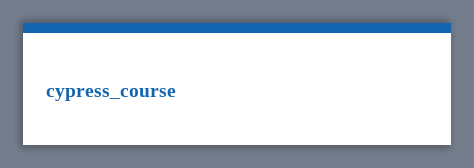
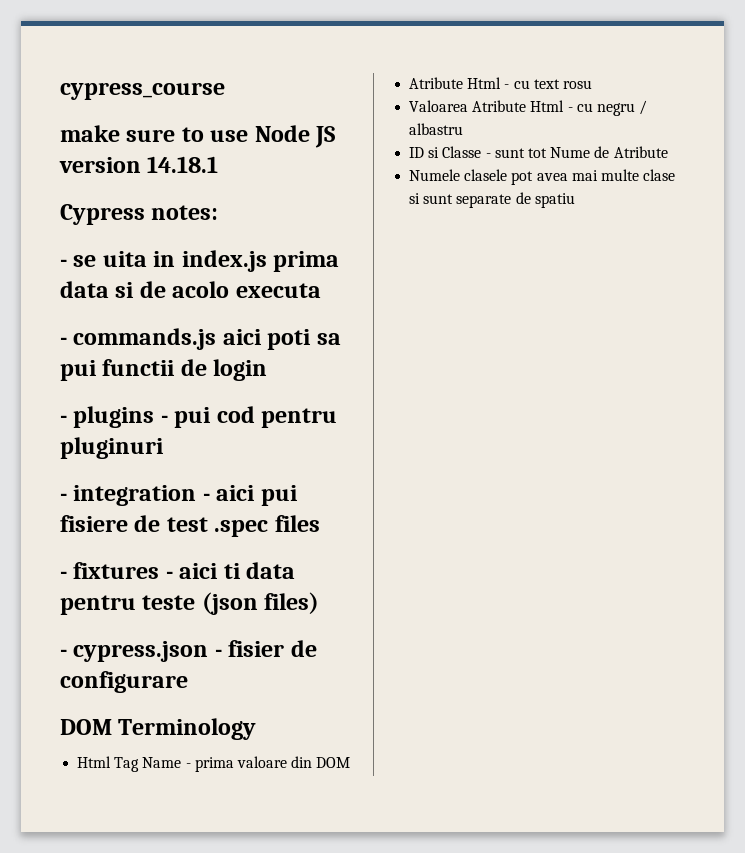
(176, 94) none -> [60,125,336,148] [59,156,219,173] [60,204,219,225] [60,250,340,272] [60,281,321,298] [60,328,341,350] [60,359,268,381] [60,406,338,428] [60,437,164,459] [60,485,298,506] [60,515,320,537] [60,562,296,579] [60,592,320,615] [60,640,317,662] [60,671,188,693] [60,718,257,740] [77,756,351,772] [409,77,592,89] [409,100,648,116] [409,123,464,135] [409,146,668,158] [409,169,676,185] [409,192,575,208] // make sure to use Node JS version 14.18.1 // Cypress notes: // - se uita in index.js prima data si de acolo executa // - commands.js aici poti sa pui functii de login // - plugins - pui cod pentru pluginuri // - integration - aici pui fisiere de test .spec files // - fixtures - aici ti data pentru teste (json files) // - cypress.json - fisier de configurare // DOM Terminology // Html Tag Name - prima valoare din DOM // Atribute Html - cu text rosu // Valoarea Atribute Html - cu negru / albastru // ID si Classe - sunt tot Nume de Atribute // Numele clasele pot avea mai multe clase si sunt separate de spatiu

